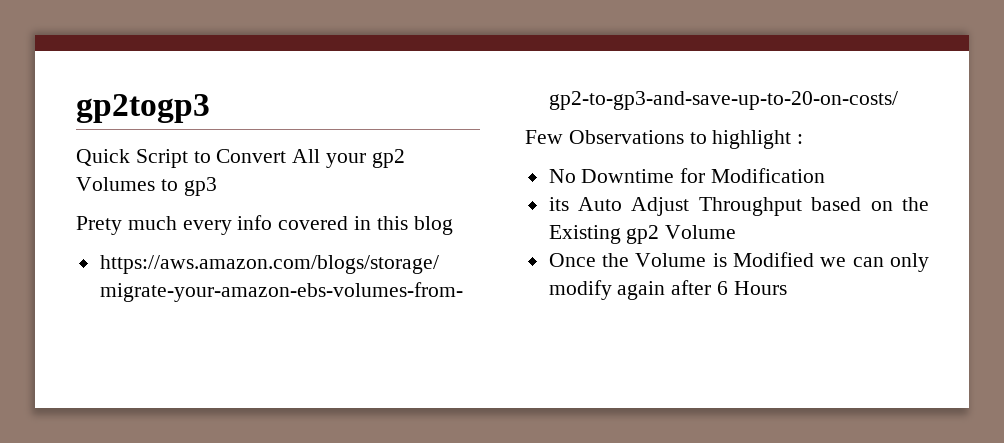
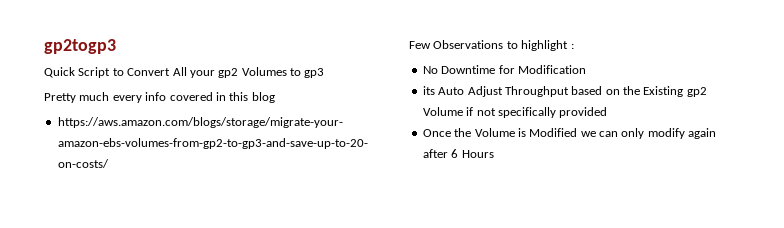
[76,216,122,235] Prety -> [44,93,76,103] Pretty
(737, 232) none -> [466,107,608,118] if not specifically provided

